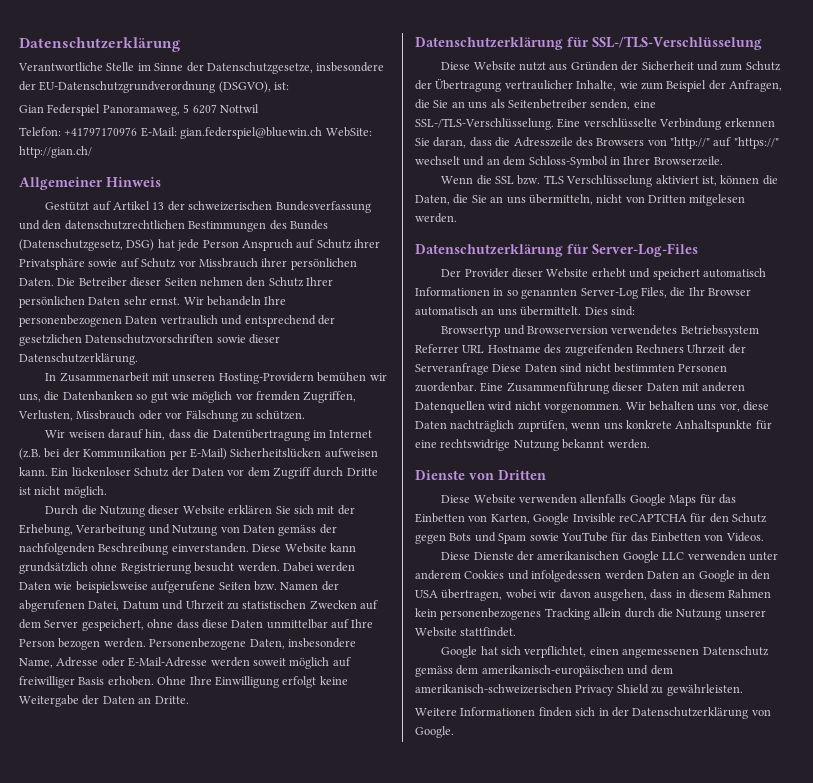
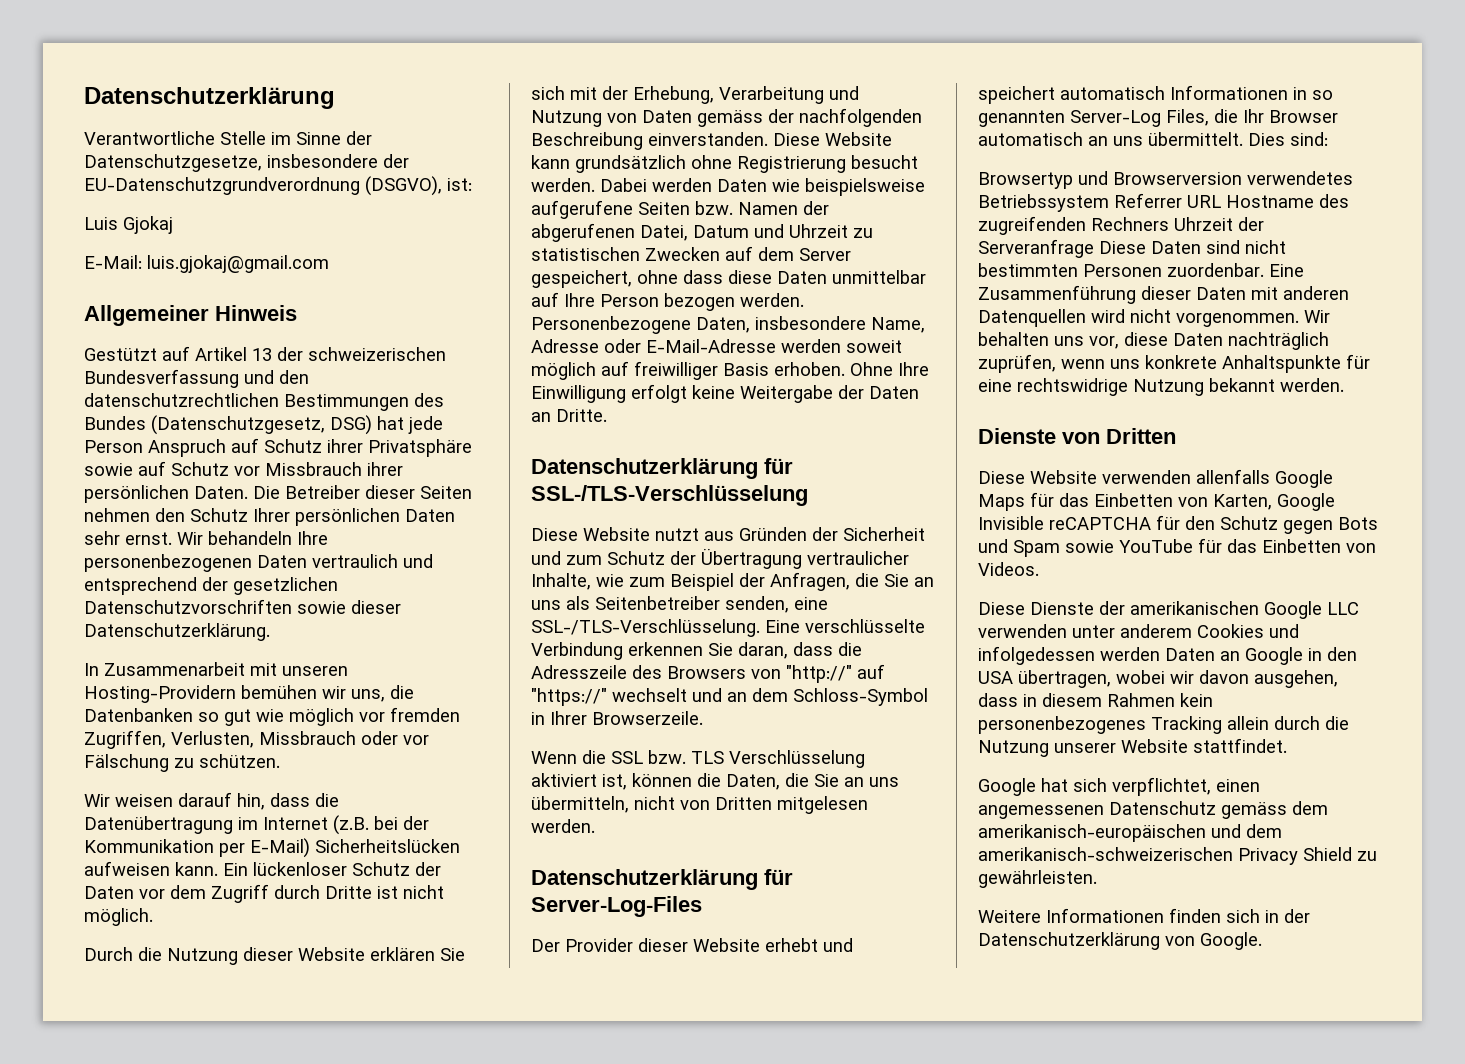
[19,104,259,116] [19,127,372,139] [19,146,92,158] Gian Federspiel Panoramaweg, 5 6207 Nottwil // Telefon: +41797170976 E-Mail: gian.federspiel@bluewin.ch WebSite: http://gian.ch/ -> [84,216,173,234] [84,255,329,273] Luis Gjokaj // E-Mail: luis.gjokaj@gmail.com

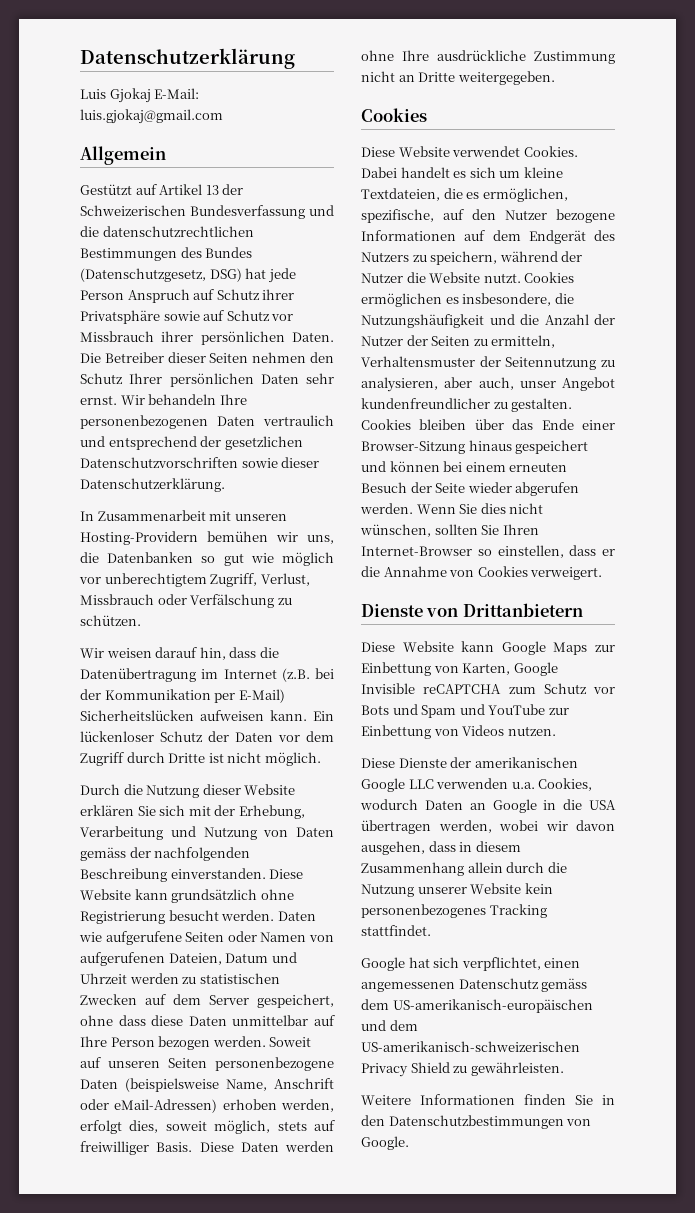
[84,87,335,109] [84,131,372,145] [84,154,409,172] [84,176,472,196] Datenschutzerklärung // Verantwortliche Stelle im Sinne der Datenschutzgesetze, insbesondere der EU-Datenschutzgrundverordnung (DSGVO), ist: -> [80,48,295,69] Datenschutzerklärung
(173, 225) // -> (151, 95) none
[84,305,297,326] Allgemeiner Hinweis -> [80,146,166,165] Allgemein
[308,347,446,361] schweizerischen -> [80,205,186,216] Schweizerischen
[279,370,309,384] den -> [80,226,99,237] die
[390,707,460,722] [84,730,429,749] [84,754,169,772] fremden Zugriffen, Verlusten, Missbrauch oder vor Fälschung -> [104,573,310,587] [80,594,275,608] unberechtigtem Zugriff, Verlust, Missbrauch oder Verfälschung
[600,178,712,192] Dabei werden -> (275, 915) none
[805,178,925,196] beispielsweise -> (102, 937) none
[695,201,829,215] [531,223,688,242] bzw. Namen der abgerufenen Datei, -> [227,931,334,942] [80,952,222,966] oder Namen von aufgerufenen Dateien,
(848, 231) none -> [129,973,179,984] werden
[531,316,925,334] [531,339,902,353] [531,361,929,380] [531,384,919,403] [531,409,607,422] [531,458,793,479] [531,485,808,506] [531,527,925,541] [531,548,909,569] [531,572,934,591] [531,596,828,613] [531,619,925,637] [531,642,862,660] [531,664,885,683] [531,688,928,706] [531,711,703,725] [531,750,865,768] [531,773,899,790] [531,796,868,814] [531,819,595,833] [531,869,793,890] [531,896,702,917] [531,938,853,952] [978,85,1333,104] [978,109,1338,127] [978,132,1328,146] [978,171,1353,189] [978,193,1349,212] [978,216,1264,235] [978,239,1286,258] [978,263,1304,277] [978,285,1349,304] [978,309,1330,327] [978,332,1329,350] [978,354,1370,373] [978,378,1344,396] Personenbezogene Daten, insbesondere Name, Adresse oder E-Mail-Adresse werden soweit möglich auf freiwilliger Basis erhoben. Ohne Ihre Einwilligung erfolgt keine Weitergabe der Daten an Dritte. // Datenschutzerklärung für SSL-/TLS-Verschlüsselung // Diese Website nutzt aus Gründen der Sicherheit und zum Schutz der Übertragung vertraulicher Inhalte, wie zum Beispiel der Anfragen, die Sie an uns als Seitenbetreiber senden, eine SSL-/TLS-Verschlüsselung. Eine verschlüsselte Verbindung erkennen Sie daran, dass die Adresszeile des Browsers von "http://" auf "https://" wechselt und an dem Schloss-Symbol in Ihrer Browserzeile. // Wenn die SSL bzw. TLS Verschlüsselung aktiviert ist, können die Daten, die Sie an uns übermitteln, nicht von Dritten mitgelesen werden. // Datenschutzerklärung für Server-Log-Files // Der Provider dieser Website erhebt und speichert automatisch Informationen in so genannten Server-Log Files, die Ihr Browser automatisch an uns übermittelt. Dies sind: // Browsertyp und Browserversion verwendetes Betriebssystem Referrer URL Hostname des zugreifenden Rechners Uhrzeit der Serveranfrage Diese Daten sind nicht bestimmten Personen zuordenbar. Eine Zusammenführung dieser Daten mit anderen Datenquellen wird nicht vorgenommen. Wir behalten uns vor, diese Daten nachträglich zuprüfen, wenn uns konkrete Anhaltspunkte für eine rechtswidrige Nutzung bekannt werden. -> [269,1037,312,1047] [80,1057,334,1071] [80,1078,334,1092] [80,1099,334,1113] [80,1120,335,1134] [80,1141,334,1155] [361,50,615,64] [361,71,555,85] [361,108,427,122] [361,146,578,157] [361,167,563,178] [361,188,568,202] [361,209,615,223] [361,230,615,244] [361,251,583,265] [361,272,575,283] [361,293,574,307] [361,314,615,328] [361,335,556,348] [361,356,615,370] [361,377,615,392] [361,398,573,412] [361,419,615,430] [361,440,589,454] [361,461,568,472] [361,482,580,496] [360,503,544,514] [360,524,539,537] [361,545,615,558] [361,566,603,580] Soweit auf unseren Seiten personenbezogene Daten (beispielsweise Name, Anschrift oder eMail-Adressen) erhoben werden, erfolgt dies, soweit möglich, stets auf freiwilliger Basis. Diese Daten werden ohne Ihre ausdrückliche Zustimmung nicht an Dritte weitergegeben. // Cookies // Diese Website verwendet Cookies. Dabei handelt es sich um kleine Textdateien, die es ermöglichen, spezifische, auf den Nutzer bezogene Informationen auf dem Endgerät des Nutzers zu speichern, während der Nutzer die Website nutzt. Cookies ermöglichen es insbesondere, die Nutzungshäufigkeit und die Anzahl der Nutzer der Seiten zu ermitteln, Verhaltensmuster der Seitennutzung zu analysieren, aber auch, unser Angebot kundenfreundlicher zu gestalten. Cookies bleiben über das Ende einer Browser-Sitzung hinaus gespeichert und können bei einem erneuten Besuch der Seite wieder abgerufen werden. Wenn Sie dies nicht wünschen, sollten Sie Ihren Internet-Browser so einstellen, dass er die Annahme von Cookies verweigert.
[1106,428,1176,444] [978,469,1333,488] [978,492,1173,511] Dritten // Diese Website verwenden allenfalls Google Maps für das Einbetten -> [462,603,583,617] [361,641,615,655] [361,662,431,676] Drittanbietern // Diese Website kann Google Maps zur Einbettung
[1156,515,1378,534] [978,538,1376,557] [978,562,1039,576] für den Schutz gegen Bots und Spam sowie YouTube für das Einbetten von Videos. -> [508,683,615,694] [361,704,569,718] [361,725,556,739] zum Schutz vor Bots und Spam und YouTube zur Einbettung von Videos nutzen.
[1072,624,1299,638] [978,646,1357,665] [978,670,1111,688] unter anderem Cookies und infolgedessen werden Daten an Google in den USA übertragen, -> [511,778,593,791] [360,799,616,813] [361,820,492,834] u.a. Cookies, wodurch Daten an Google in die USA übertragen werden,
[1107,693,1213,707] [978,716,1222,734] Rahmen kein personenbezogenes Tracking -> [361,862,464,876] Zusammenhang
(1188, 746) none -> [524,883,553,894] [361,904,547,918] kein personenbezogenes Tracking
[978,824,1206,842] amerikanisch-europäischen -> [392,999,593,1013] US-amerikanisch-europäischen
[978,847,1233,861] amerikanisch-schweizerischen -> [361,1041,580,1052] US-amerikanisch-schweizerischen
[1226,909,1310,923] [978,932,1160,950] sich in der Datenschutzerklärung -> [575,1095,615,1105] [361,1115,564,1129] Sie in den Datenschutzbestimmungen

